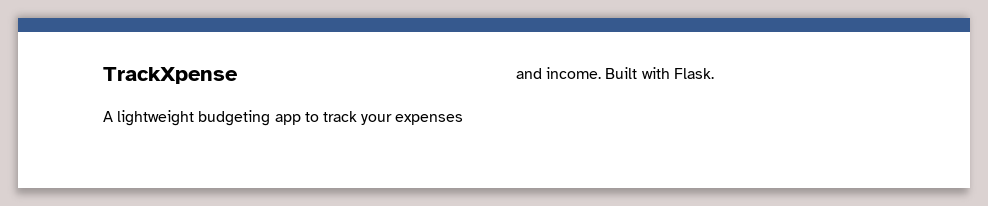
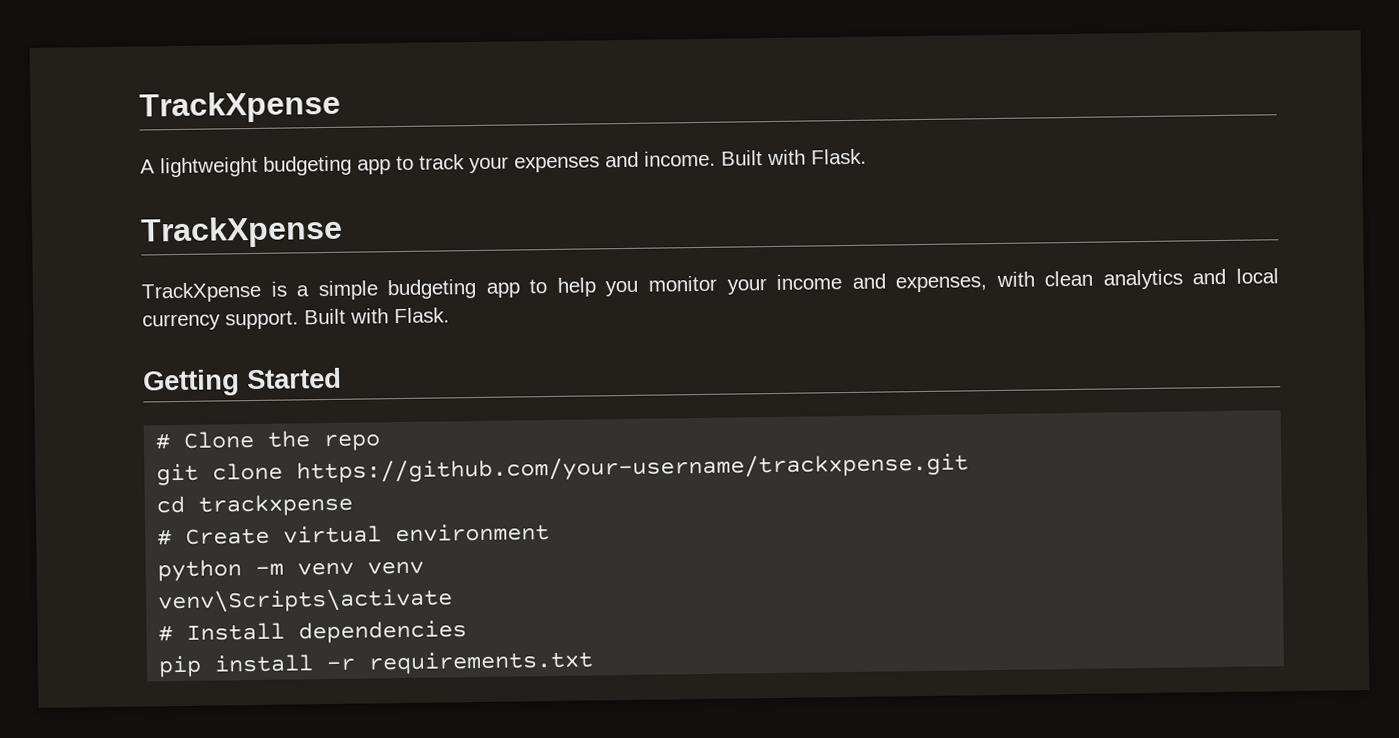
(714, 73) none -> [140,215,343,249] [141,268,1279,303] [142,307,450,331] [142,367,342,397] [155,430,382,452] [156,452,970,486] [156,493,354,517] [157,523,551,546] [157,559,425,582] [157,587,454,614] [158,620,468,644] [158,650,595,678] // TrackXpense // TrackXpense is a simple budgeting app to help you monitor your income and expenses, with clean analytics and local currency support. Built with Flask. // Getting Started // # Clone the repo // git clone https://github.com/your-username/trackxpense.git // cd trackxpense // # Create virtual environment // python -m venv venv // venv\Scripts\activate // # Install dependencies // pip install -r requirements.txt

